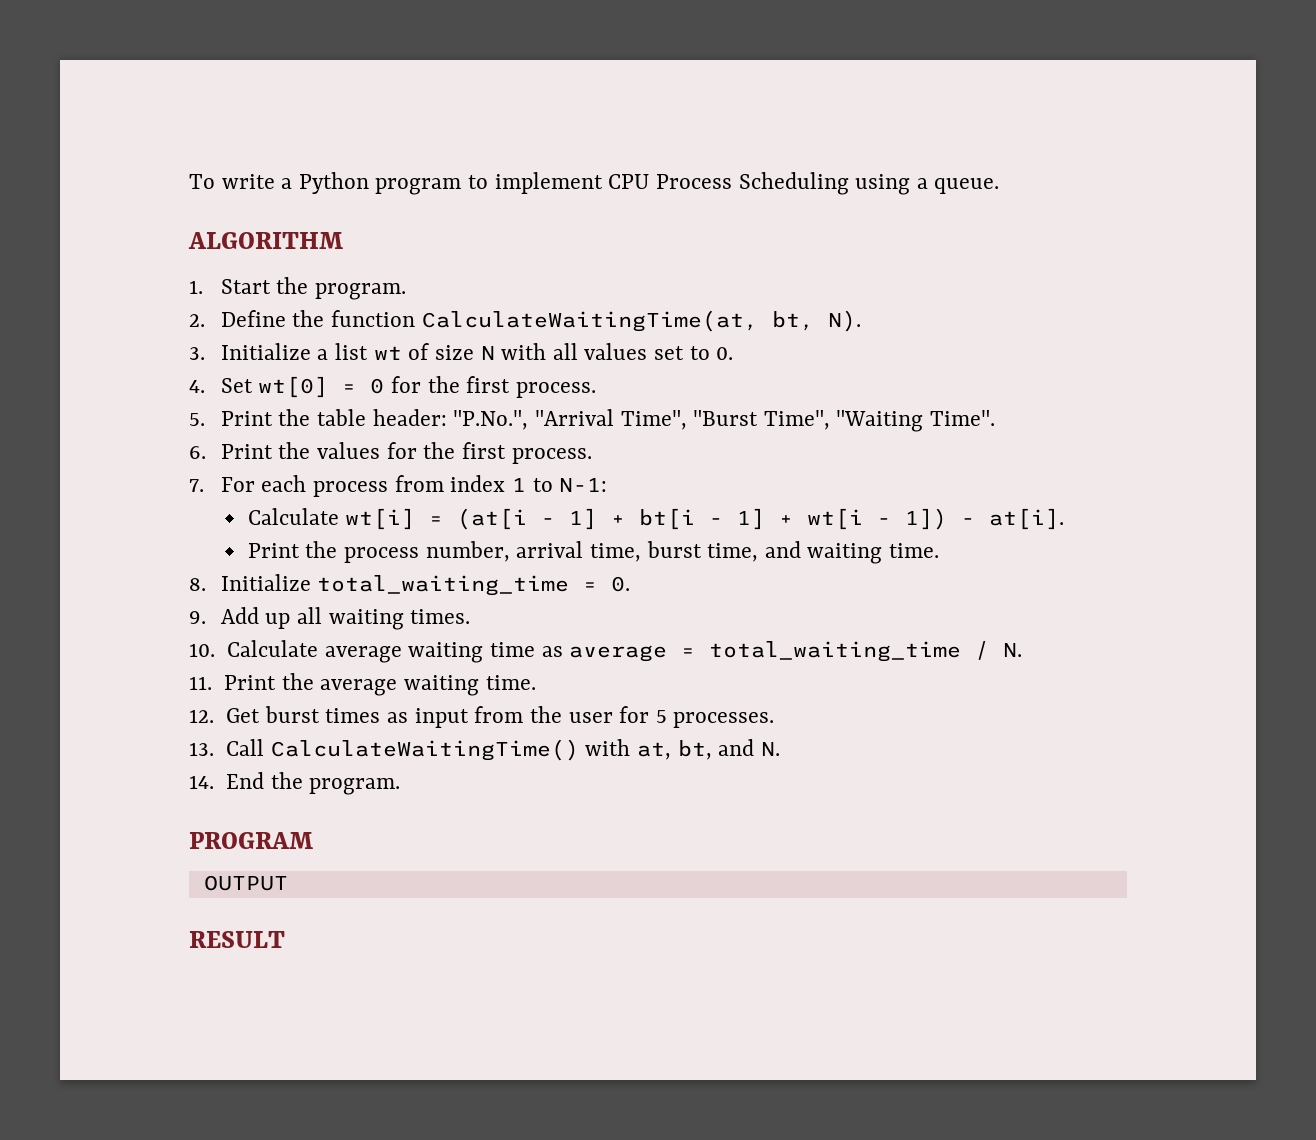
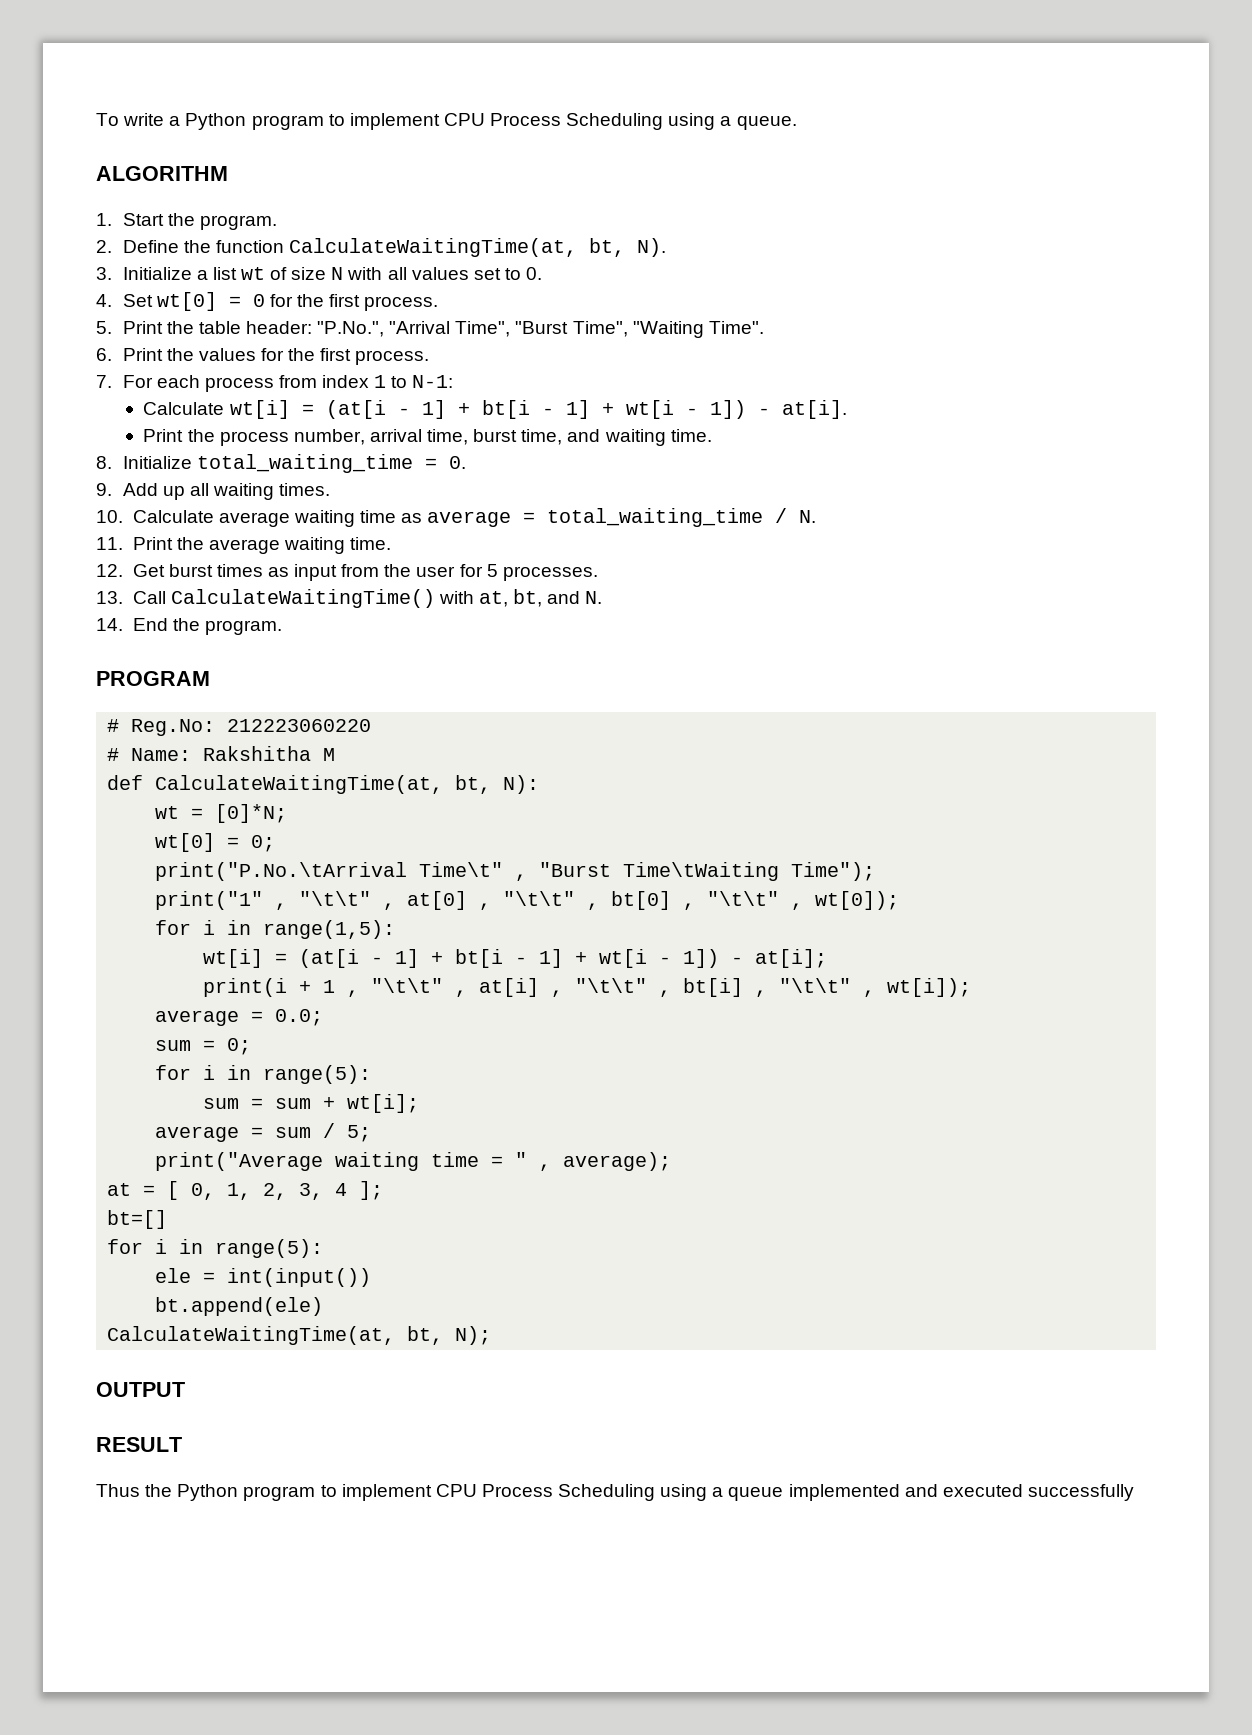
[203,875,288,891] [189,931,285,948] OUTPUT // RESULT -> [107,719,372,736] [107,746,336,761] [107,775,540,794] [155,804,288,823] [155,833,276,852] [155,862,876,881] [155,891,900,910] [155,920,396,939] [203,949,828,968] [203,978,972,997] [155,1009,324,1026] [155,1038,252,1055] [155,1065,372,1084] [203,1094,420,1113] [155,1123,372,1142] [155,1152,672,1171] [107,1181,384,1200] [107,1210,168,1229] [107,1239,324,1258] [155,1268,372,1287] [155,1297,324,1316] [107,1326,492,1345] [96,1382,185,1397] [96,1437,182,1452] [96,1484,1134,1501] # Reg.No: 212223060220 // # Name: Rakshitha M // def CalculateWaitingTime(at, bt, N): // wt = [0]*N; // wt[0] = 0; // print("P.No.\tArrival Time\t" , "Burst Time\tWaiting Time"); // print("1" , "\t\t" , at[0] , "\t\t" , bt[0] , "\t\t" , wt[0]); // for i in range(1,5): // wt[i] = (at[i - 1] + bt[i - 1] + wt[i - 1]) - at[i]; // print(i + 1 , "\t\t" , at[i] , "\t\t" , bt[i] , "\t\t" , wt[i]); // average = 0.0; // sum = 0; // for i in range(5): // sum = sum + wt[i]; // average = sum / 5; // print("Average waiting time = " , average); // at = [ 0, 1, 2, 3, 4 ]; // bt=[] // for i in range(5): // ele = int(input()) // bt.append(ele) // CalculateWaitingTime(at, bt, N); // OUTPUT // RESULT // Thus the Python program to implement CPU Process Scheduling using a queue implemented and executed successfully

